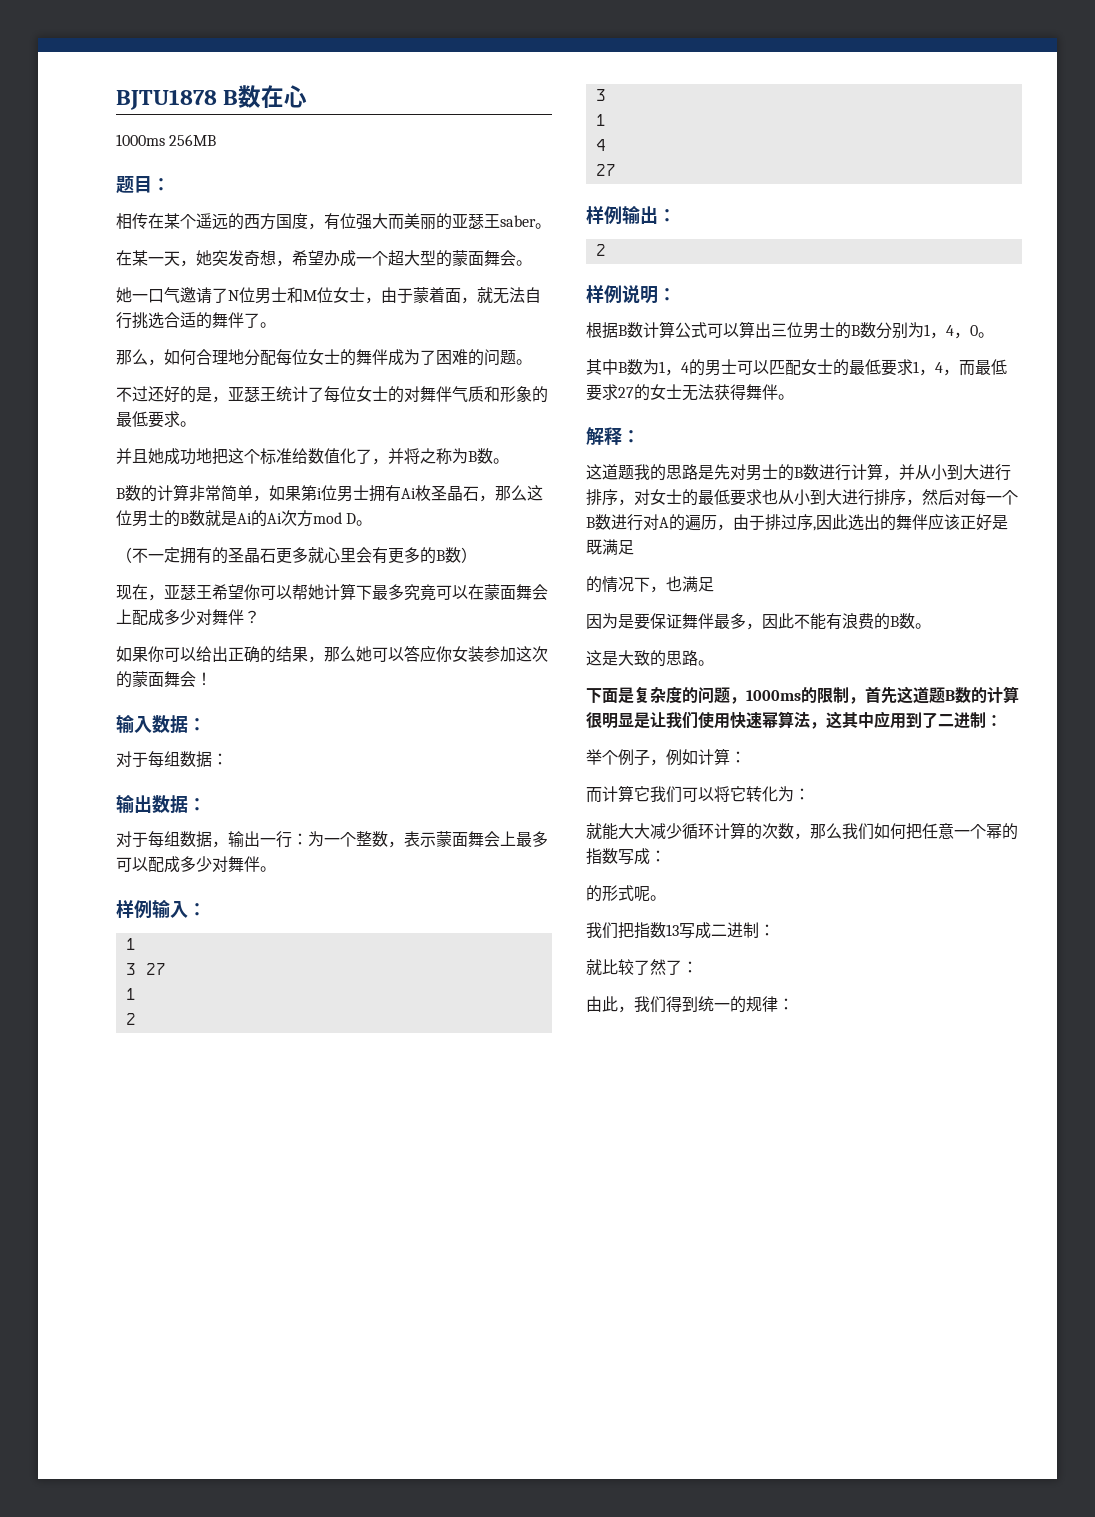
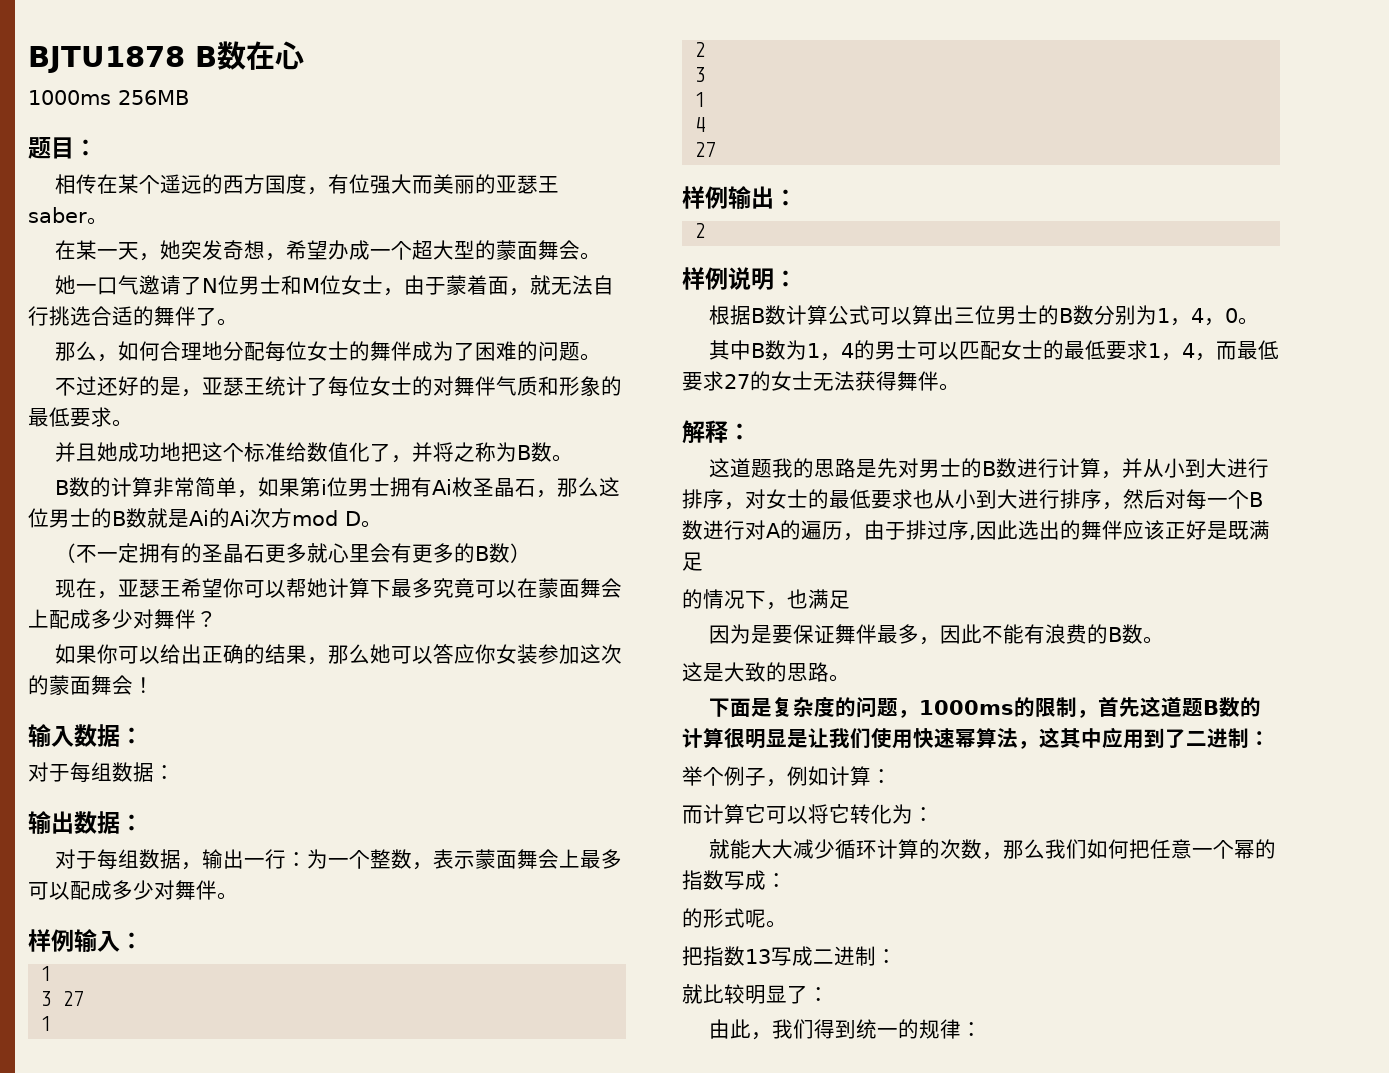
[650,786,682,803] 我们 -> (766, 813) none
[586,922,618,939] 我们 -> (787, 924) none
[634,959,666,975] 了然 -> [745,985,787,1004] 明显

